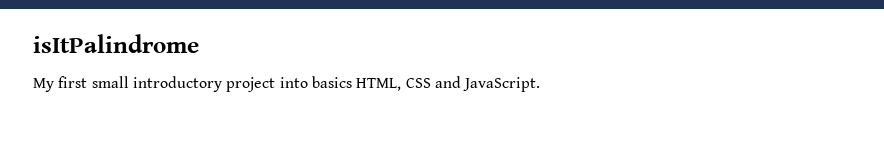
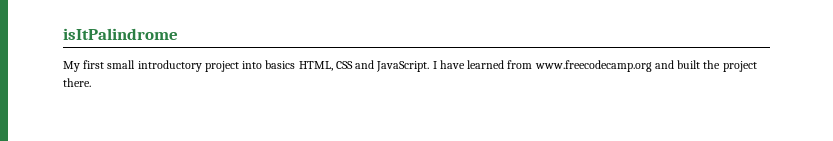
(541, 84) none -> [432,60,757,72] [63,78,91,87] I have learned from www.freecodecamp.org and built the project there.

